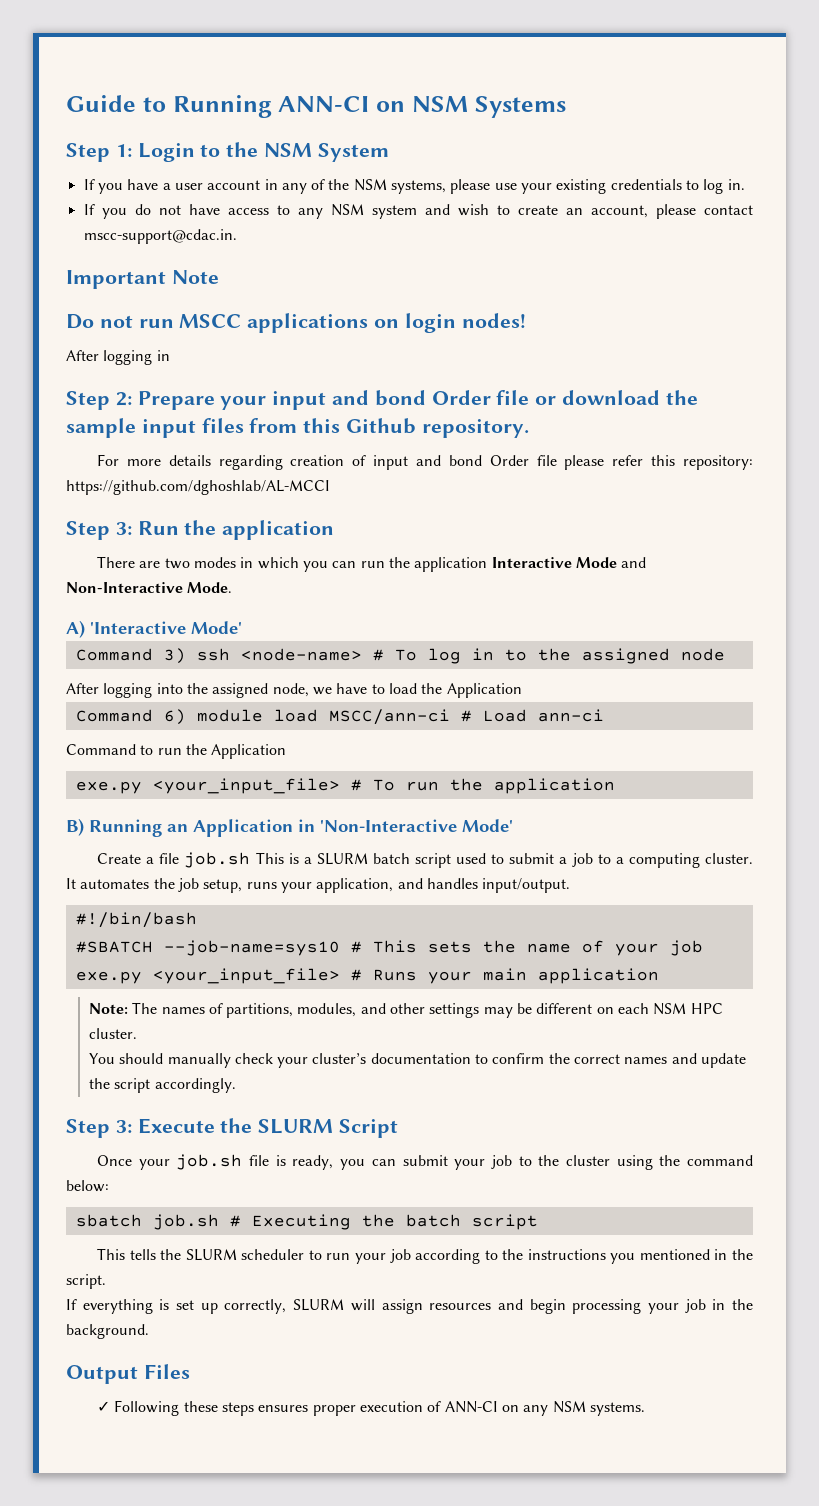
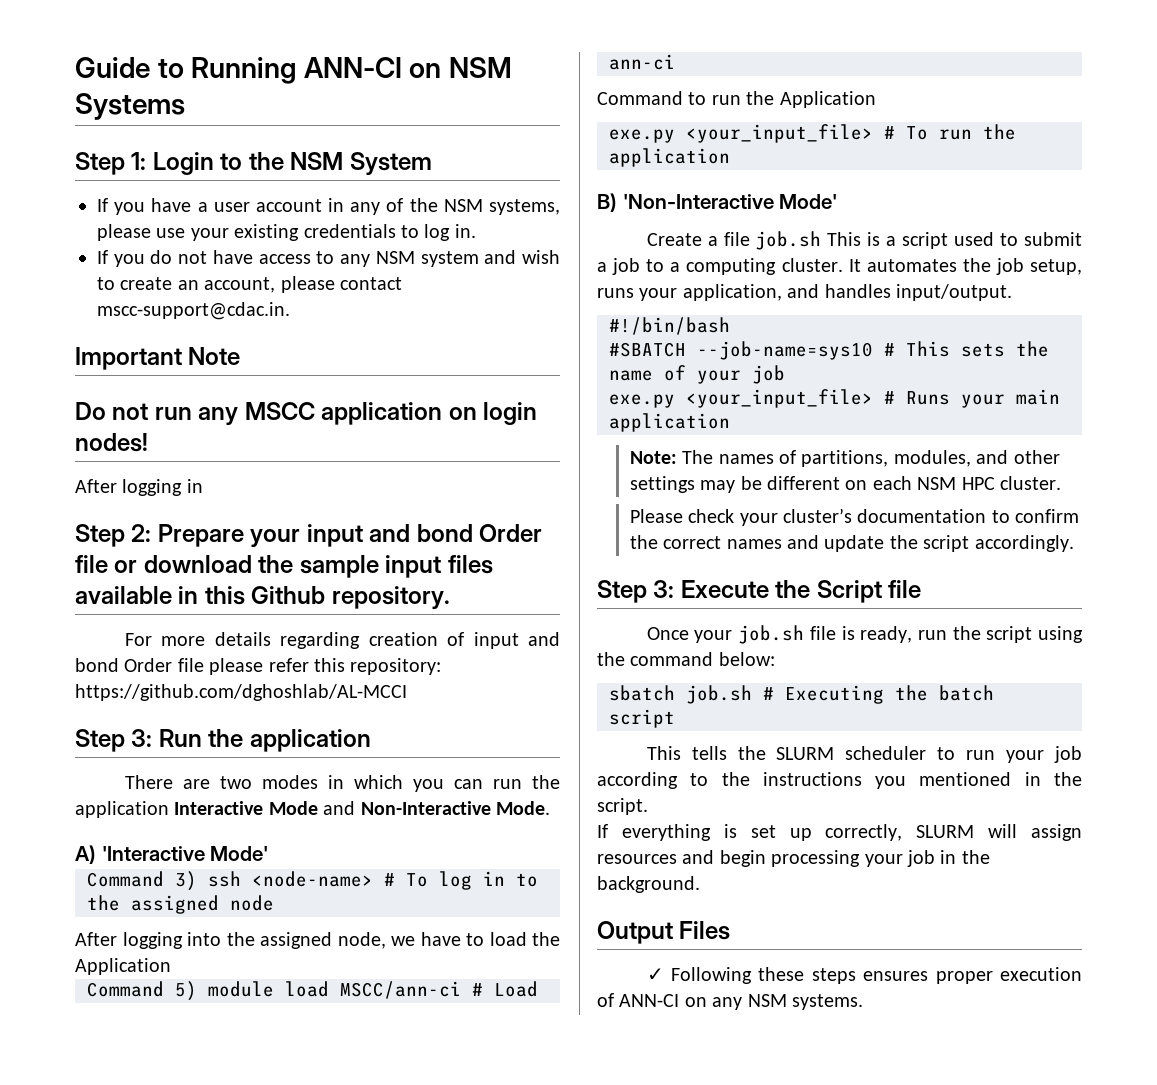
[179,313,369,333] MSCC applications -> [198,402,443,425] any MSCC application
[249,418,298,433] from -> [75,586,199,604] available in
[163,709,186,725] 6) -> [175,981,197,1001] 5)
[89,819,315,837] Running an Application in -> (617, 202) none
[316,853,410,865] SLURM batch -> (897, 241) none
[88,1053,231,1068] You should manually -> [629,509,683,523] Please
[258,1119,334,1134] SLURM -> (811, 589) none
(399, 1128) none -> [888,580,922,598] file
[340,1155,610,1170] you can submit your job to the cluster -> [917,626,1033,643] run the script

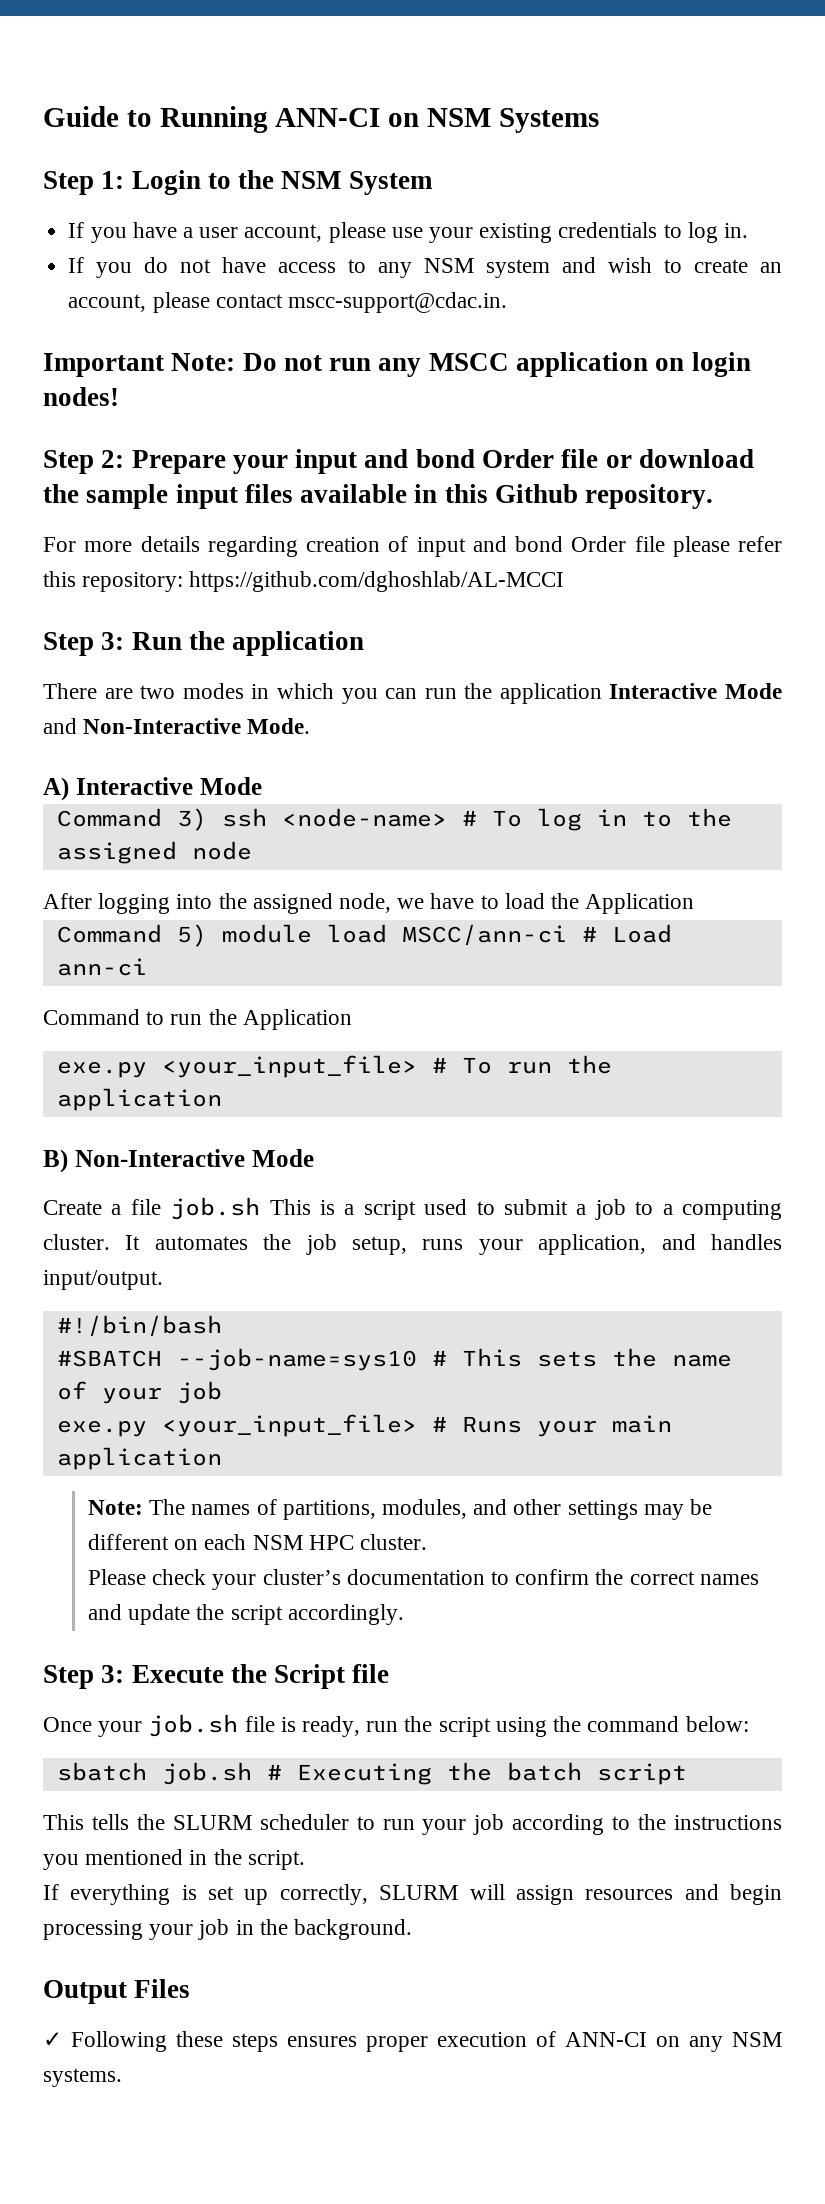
[255,198,560,215] account in any of the NSM systems, -> [244,224,323,242] account,
[188,347,241,365] Note // -> [171,353,236,371] Note:
[75,479,203,496] // After logging in -> (119, 396) none
[101,846,269,861] 'Interactive Mode' -> [75,777,262,795] Interactive Mode
[622,194,838,209] 'Non-Interactive Mode' -> [74,1149,314,1167] Non-Interactive Mode

